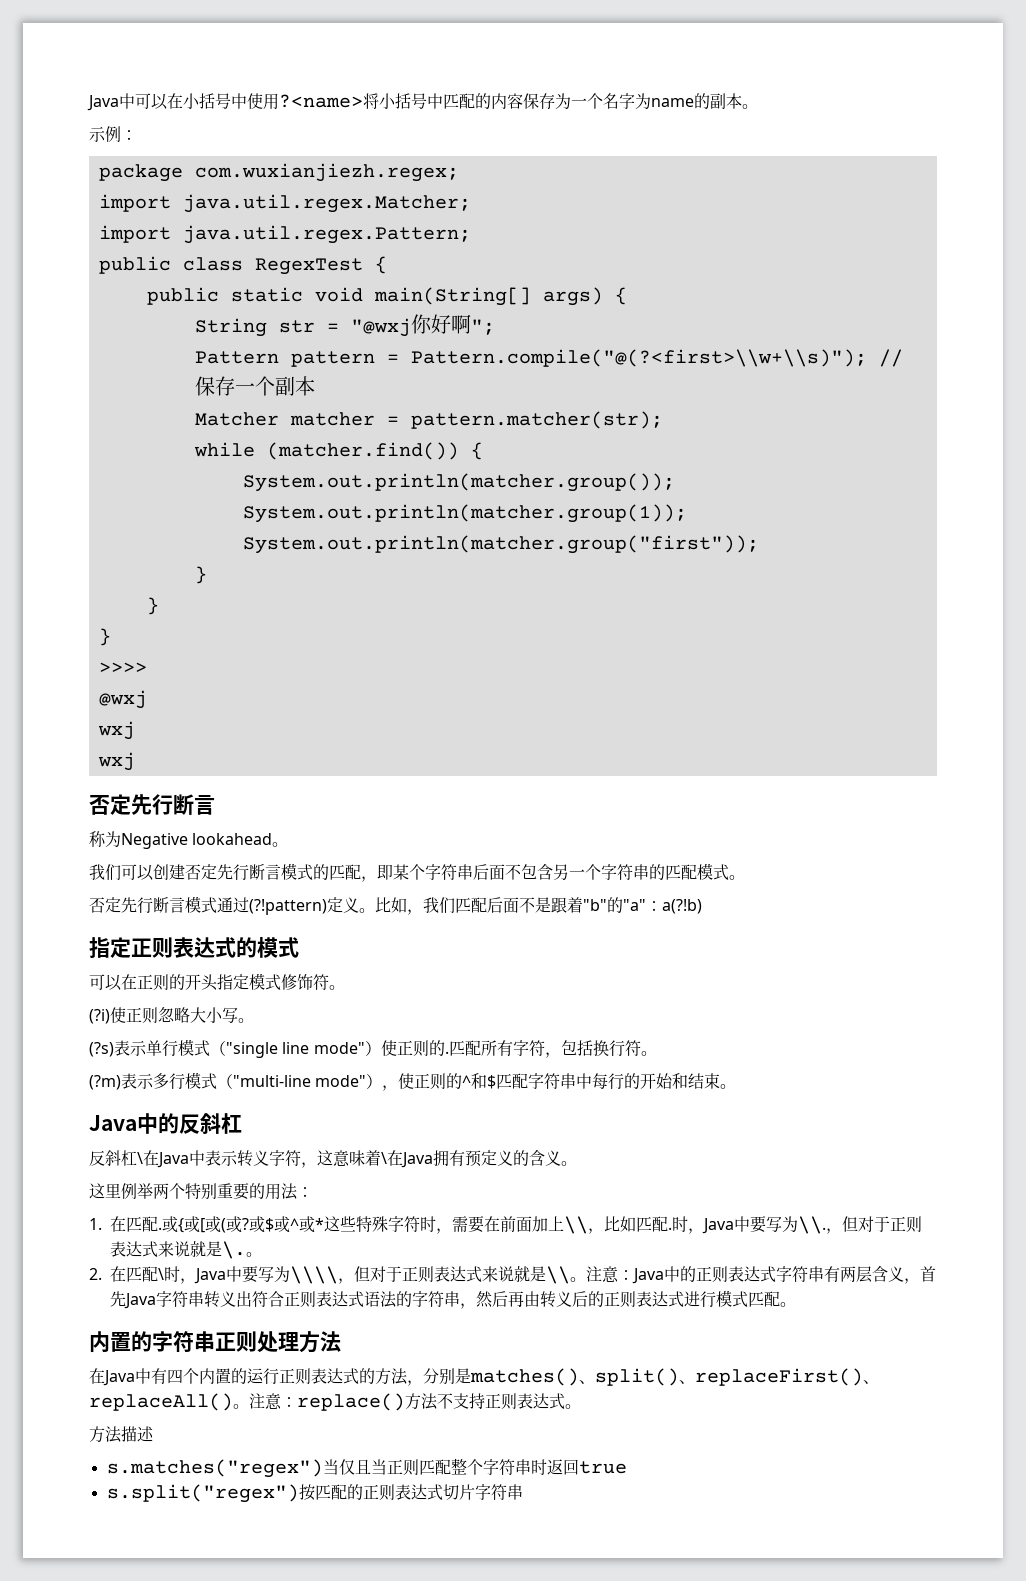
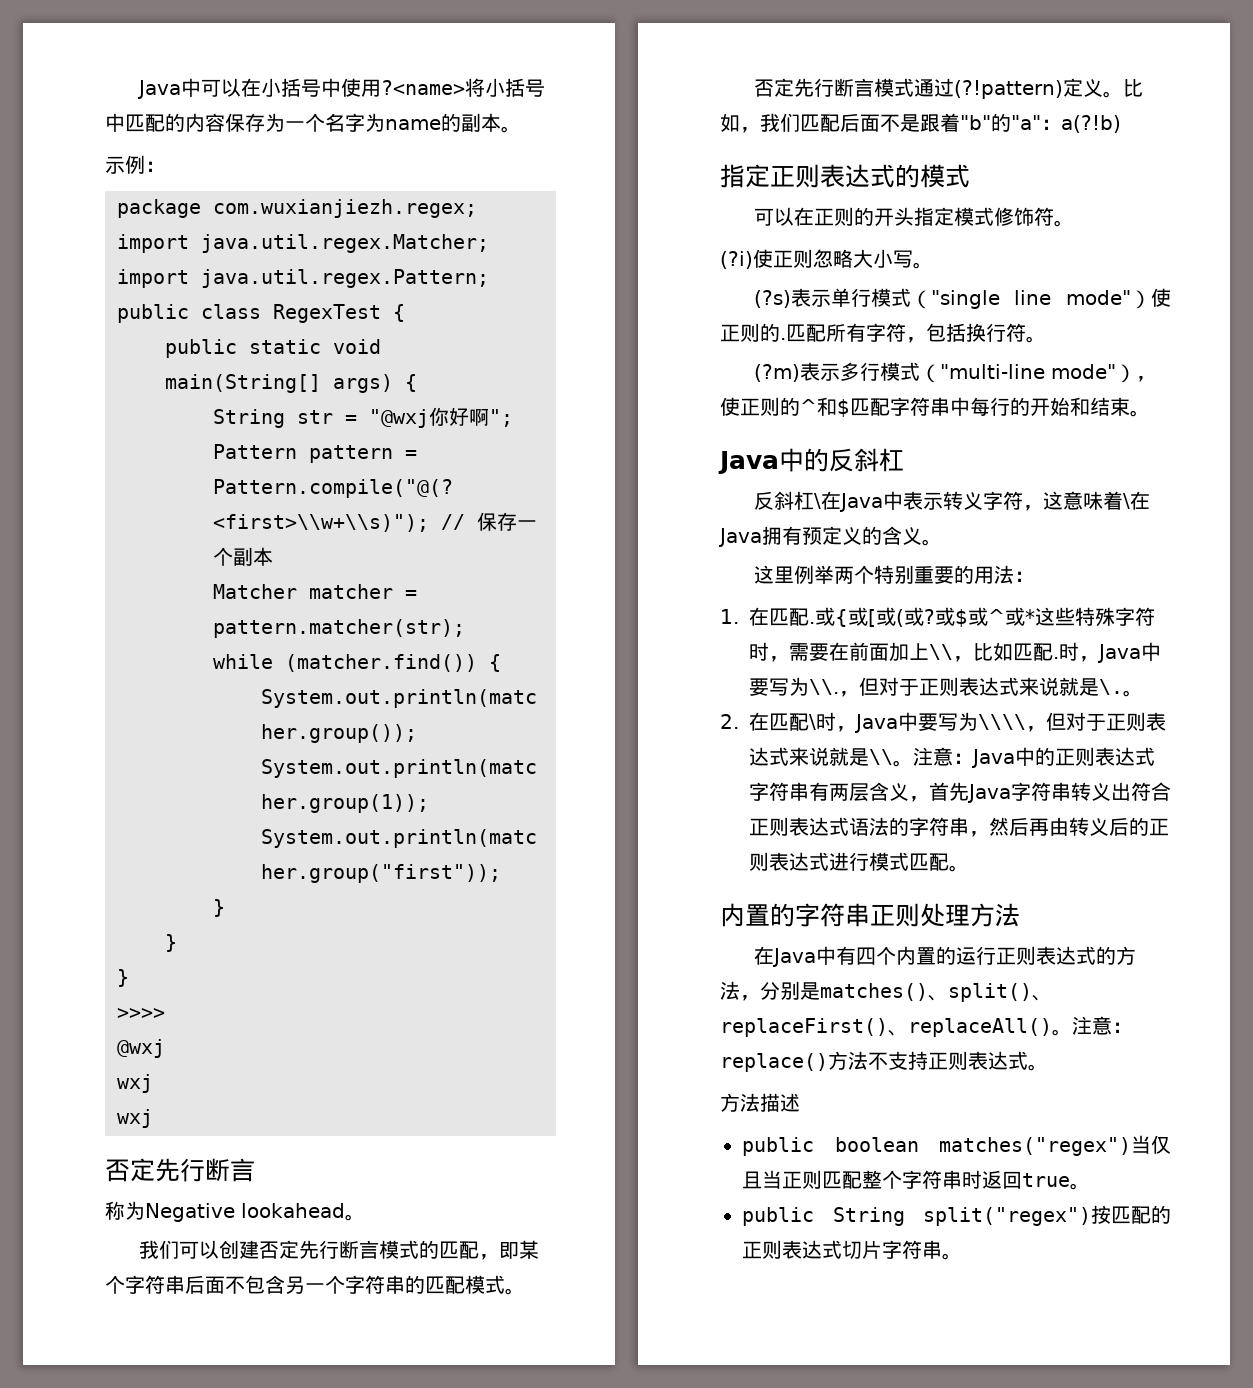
[106,1459,323,1478] s.matches("regex") -> [742,1137,1131,1156] public boolean matches("regex")
[106,1484,299,1503] // s.split("regex") -> [1070,1183,1090,1190] [742,1207,1091,1226] 。 // public String split("regex")
(523, 1492) none -> [942,1253,962,1260] 。

